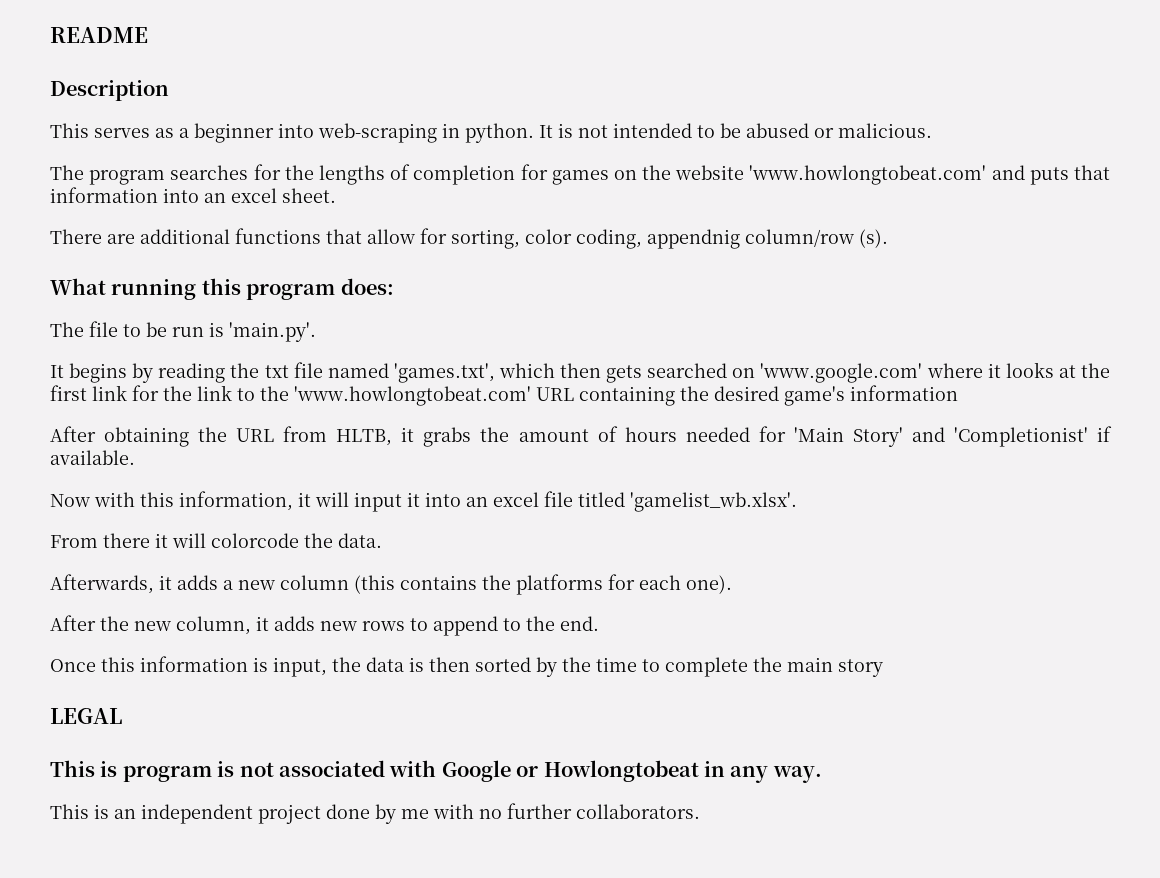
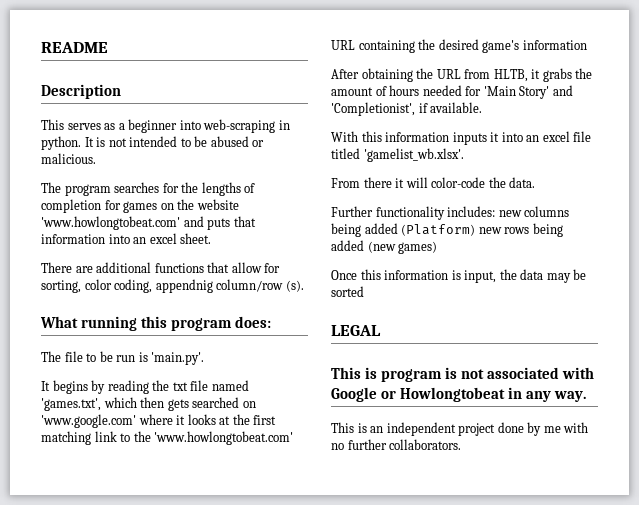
[92,385,192,401] link for the -> [41,431,91,445] matching
[953,427,1088,447] 'Completionist' -> [331,102,415,116] 'Completionist',
[50,491,402,512] Now with this information, it will input -> [331,131,487,145] With this information inputs
[211,533,299,548] colorcode -> [431,177,486,188] color-code
[50,574,732,595] [50,615,599,636] Afterwards, it adds a new column (this contains the platforms for each one). // After the new column, it adds new rows to append to the end. -> [331,206,570,220] [331,223,563,237] [331,240,438,254] Further functionality includes: new columns being added (Platform) new rows being added (new games)
[409,657,470,672] is then -> [546,269,587,283] may be
[536,657,883,677] by the time to complete the main story -> (364, 291) none

